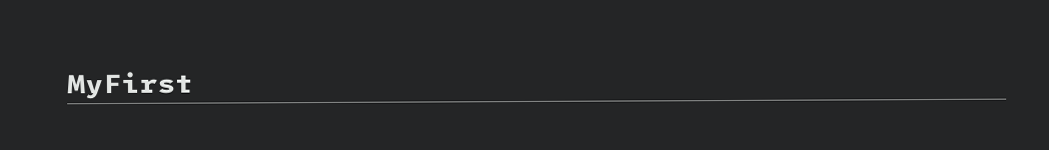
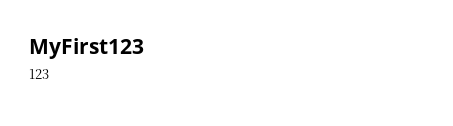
[66,71,194,100] MyFirst -> [29,38,144,59] [29,69,49,79] MyFirst123 // 123

